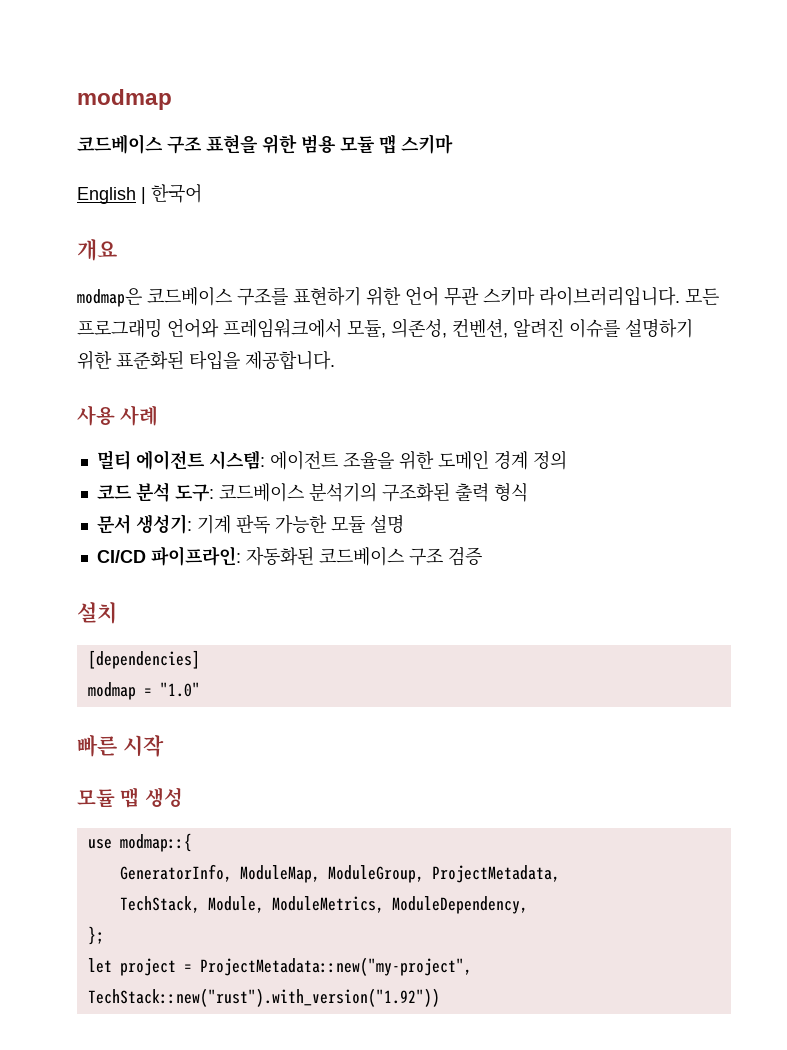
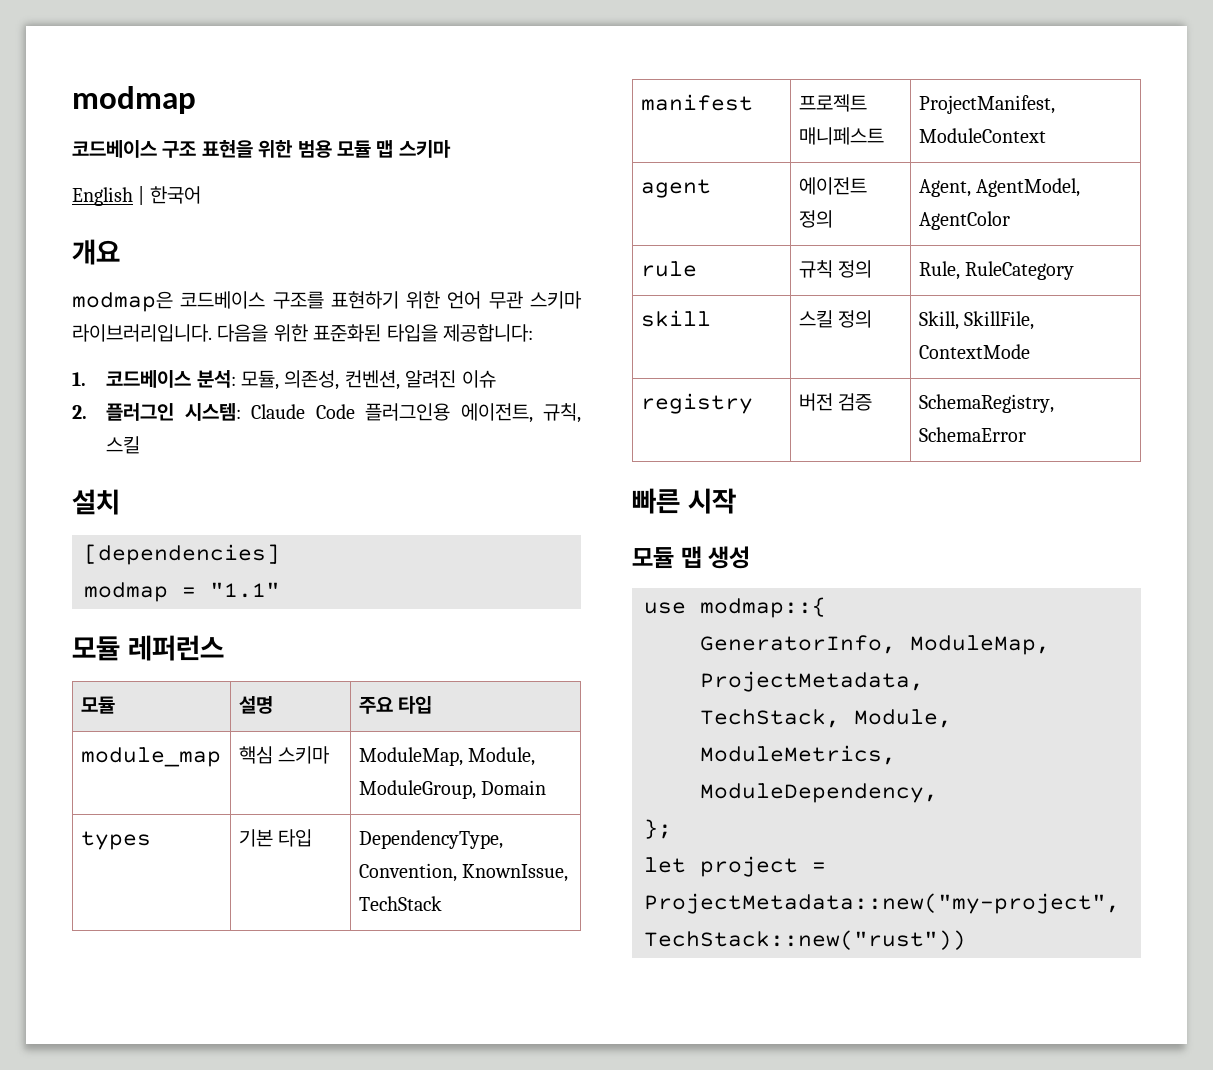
[685,288,719,305] [77,318,693,338] [77,350,335,370] [77,405,159,426] [96,450,567,470] [96,482,528,502] [96,514,404,534] [96,546,482,566] [77,602,117,624] [87,650,200,669] [87,682,200,700] 모든 프로그래밍 언어와 프레임워크에서 모듈, 의존성, 컨벤션, 알려진 이슈를 설명하기 위한 표준화된 타입을 제공합니다. // 사용 사례 // 멀티 에이전트 시스템: 에이전트 조율을 위한 도메인 경계 정의 // 코드 분석 도구: 코드베이스 분석기의 구조화된 출력 형식 // 문서 생성기: 기계 판독 가능한 모듈 설명 // CI/CD 파이프라인: 자동화된 코드베이스 구조 검증 // 설치 // [dependencies] // modmap = "1.0" -> [217,324,533,342] [72,370,496,390] [72,403,581,423] [106,436,141,454] [72,489,120,515] [84,544,280,565] [84,582,280,602] [72,635,224,661] [80,696,115,714] [238,696,273,714] [358,696,433,714] [80,747,221,767] [238,746,331,764] [358,747,536,766] [358,780,547,799] [80,831,151,850] [238,829,313,847] [358,830,503,849] [358,863,569,882] [358,896,442,911] [640,94,753,111] [798,94,867,112] [798,127,884,145] [918,95,1055,114] [918,128,1046,143] [640,179,711,198] [798,177,867,195] [798,210,833,228] [918,178,1081,197] [918,211,1010,230] [640,261,697,277] [798,260,873,278] [918,261,1075,280] [640,310,711,327] [798,310,873,328] [918,311,1035,330] [918,344,1030,359] [640,393,753,414] [798,393,873,411] [918,394,1054,413] [918,427,1026,442] 다음을 위한 표준화된 타입을 제공합니다: // 1. 코드베이스 분석: 모듈, 의존성, 컨벤션, 알려진 이슈 // 2. 플러그인 시스템: Claude Code 플러그인용 에이전트, 규칙, 스킬 // 설치 // [dependencies] // modmap = "1.1" // 모듈 레퍼런스 // 모듈 | 설명 | 주요 타입 // module_map | 핵심 스키마 | ModuleMap, Module, ModuleGroup, Domain // types | 기본 타입 | DependencyType, Convention, KnownIssue, TechStack // manifest | 프로젝트 매니페스트 | ProjectManifest, ModuleContext // agent | 에이전트 정의 | Agent, AgentModel, AgentColor // rule | 규칙 정의 | Rule, RuleCategory // skill | 스킬 정의 | Skill, SkillFile, ContextMode // registry | 버전 검증 | SchemaRegistry, SchemaError
[327,865,424,883] ModuleGroup, -> (1050, 645) none
[87,988,440,1007] TechStack::new("rust").with_version("1.92")) -> [644,930,966,950] TechStack::new("rust"))

